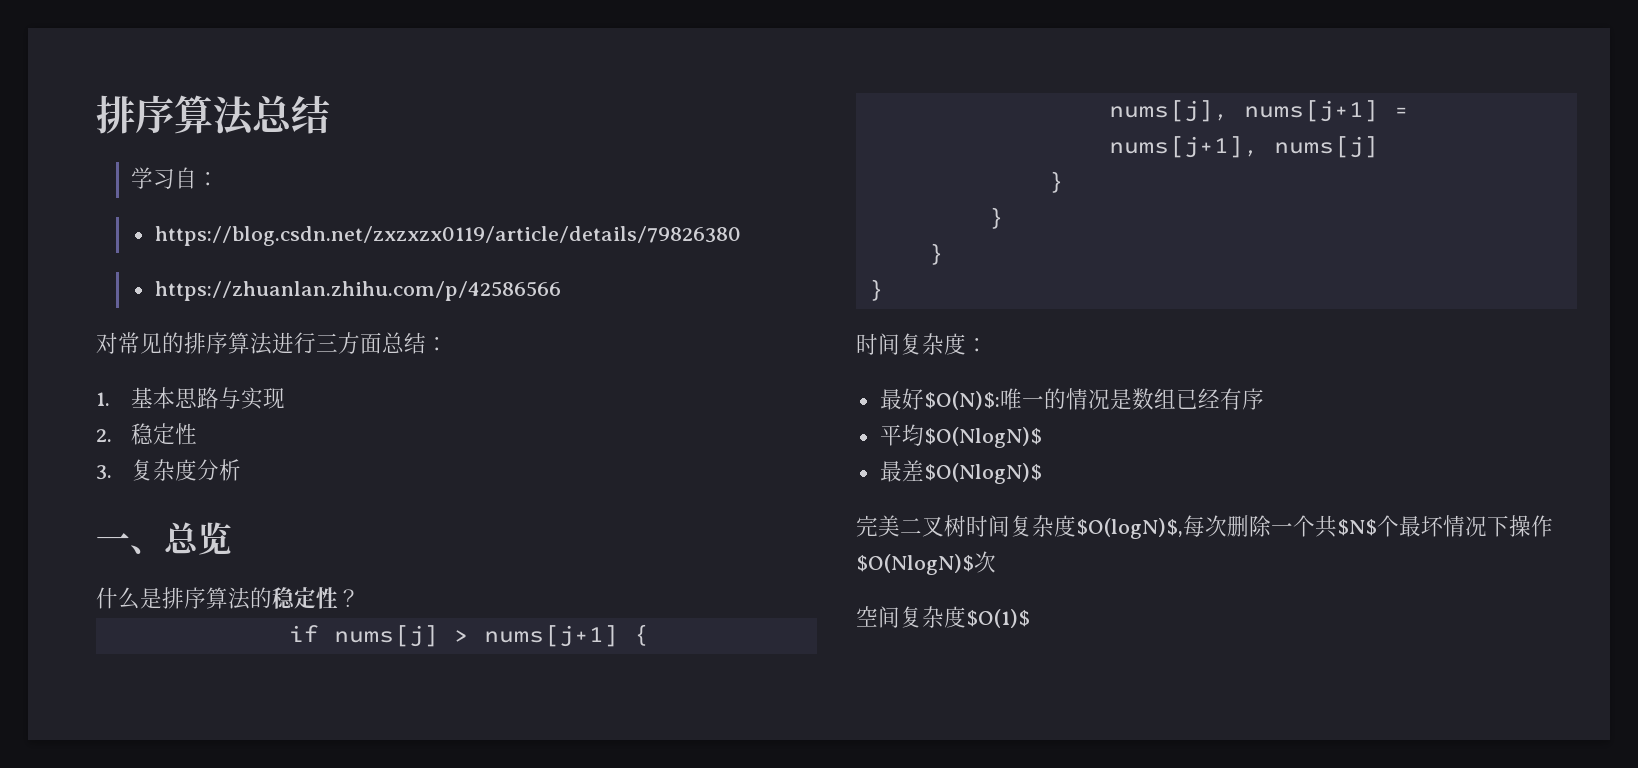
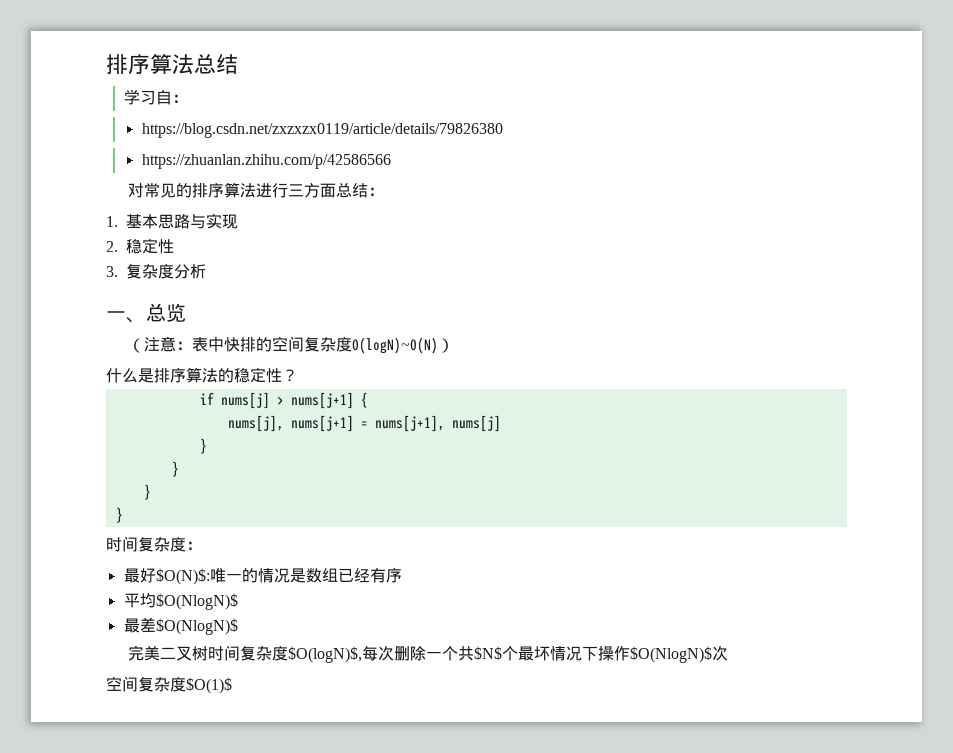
(232, 538) none -> [128,336,455,354] // （注意：表中快排的空间复杂度O(logN)~O(N)）

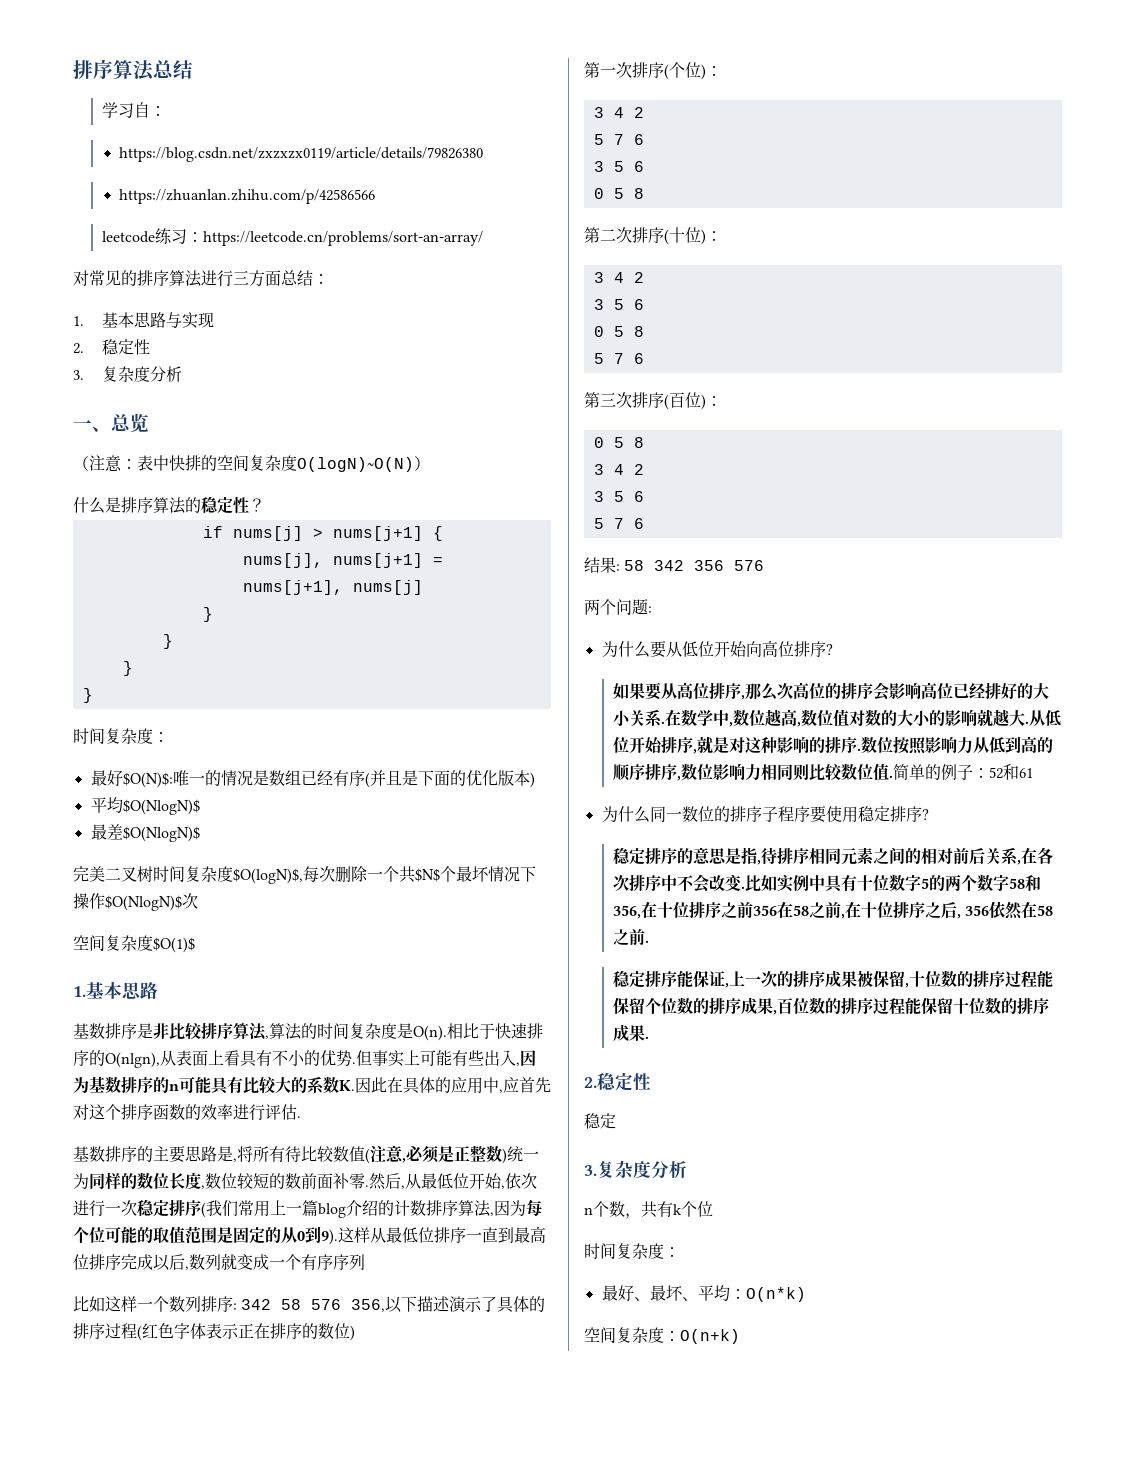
(391, 161) none -> [101,228,483,246] // leetcode练习：https://leetcode.cn/problems/sort-an-array/
(402, 575) none -> [364,770,535,788] (并且是下面的优化版本)
(232, 685) none -> [73,982,158,999] [73,1022,543,1041] [73,1050,536,1068] [73,1076,551,1095] [73,1104,301,1121] [73,1145,539,1164] [73,1172,537,1190] [73,1199,542,1218] [73,1226,546,1245] [73,1254,365,1271] [73,1296,546,1313] [73,1323,355,1341] [584,62,722,80] [593,107,644,118] [593,134,644,145] [593,161,644,172] [593,188,644,199] [584,227,722,245] [593,272,644,283] [593,299,644,310] [593,326,644,337] [593,353,644,364] [584,392,722,410] [593,437,644,448] [593,464,644,475] [593,491,644,502] [593,518,644,529] [584,557,765,573] [584,599,652,615] [601,640,833,658] [612,682,1049,701] [612,709,1061,727] [612,736,1053,755] [612,763,1033,781] [601,806,929,823] [612,847,1053,865] [612,874,1041,893] [612,901,1054,919] [612,929,649,946] [612,970,1053,988] [612,997,1049,1015] [612,1024,649,1042] [584,1072,651,1091] [584,1113,616,1129] [584,1160,687,1179] [584,1201,713,1219] [584,1243,680,1259] [601,1285,806,1302] [584,1327,740,1344] // 1.基本思路 // 基数排序是非比较排序算法,算法的时间复杂度是O(n).相比于快速排序的O(nlgn),从表面上看具有不小的优势.但事实上可能有些出入,因为基数排序的n可能具有比较大的系数K.因此在具体的应用中,应首先对这个排序函数的效率进行评估. // 基数排序的主要思路是,将所有待比较数值(注意,必须是正整数)统一为同样的数位长度,数位较短的数前面补零.然后,从最低位开始,依次进行一次稳定排序(我们常用上一篇blog介绍的计数排序算法,因为每个位可能的取值范围是固定的从0到9).这样从最低位排序一直到最高位排序完成以后,数列就变成一个有序序列 // 比如这样一个数列排序: 342 58 576 356,以下描述演示了具体的排序过程(红色字体表示正在排序的数位) // 第一次排序(个位)： // 3 4 2 // 5 7 6 // 3 5 6 // 0 5 8 // 第二次排序(十位)： // 3 4 2 // 3 5 6 // 0 5 8 // 5 7 6 // 第三次排序(百位)： // 0 5 8 // 3 4 2 // 3 5 6 // 5 7 6 // 结果: 58 342 356 576 // 两个问题: // 为什么要从低位开始向高位排序? // 如果要从高位排序,那么次高位的排序会影响高位已经排好的大小关系.在数学中,数位越高,数位值对数的大小的影响就越大.从低位开始排序,就是对这种影响的排序.数位按照影响力从低到高的顺序排序,数位影响力相同则比较数位值.简单的例子：52和61 // 为什么同一数位的排序子程序要使用稳定排序? // 稳定排序的意思是指,待排序相同元素之间的相对前后关系,在各次排序中不会改变.比如实例中具有十位数字5的两个数字58和356,在十位排序之前356在58之前,在十位排序之后, 356依然在58之前. // 稳定排序能保证,上一次的排序成果被保留,十位数的排序过程能保留个位数的排序成果,百位数的排序过程能保留十位数的排序成果. // 2.稳定性 // 稳定 // 3.复杂度分析 // n个数，共有k个位 // 时间复杂度： // 最好、最坏、平均：O(n*k) // 空间复杂度：O(n+k)

